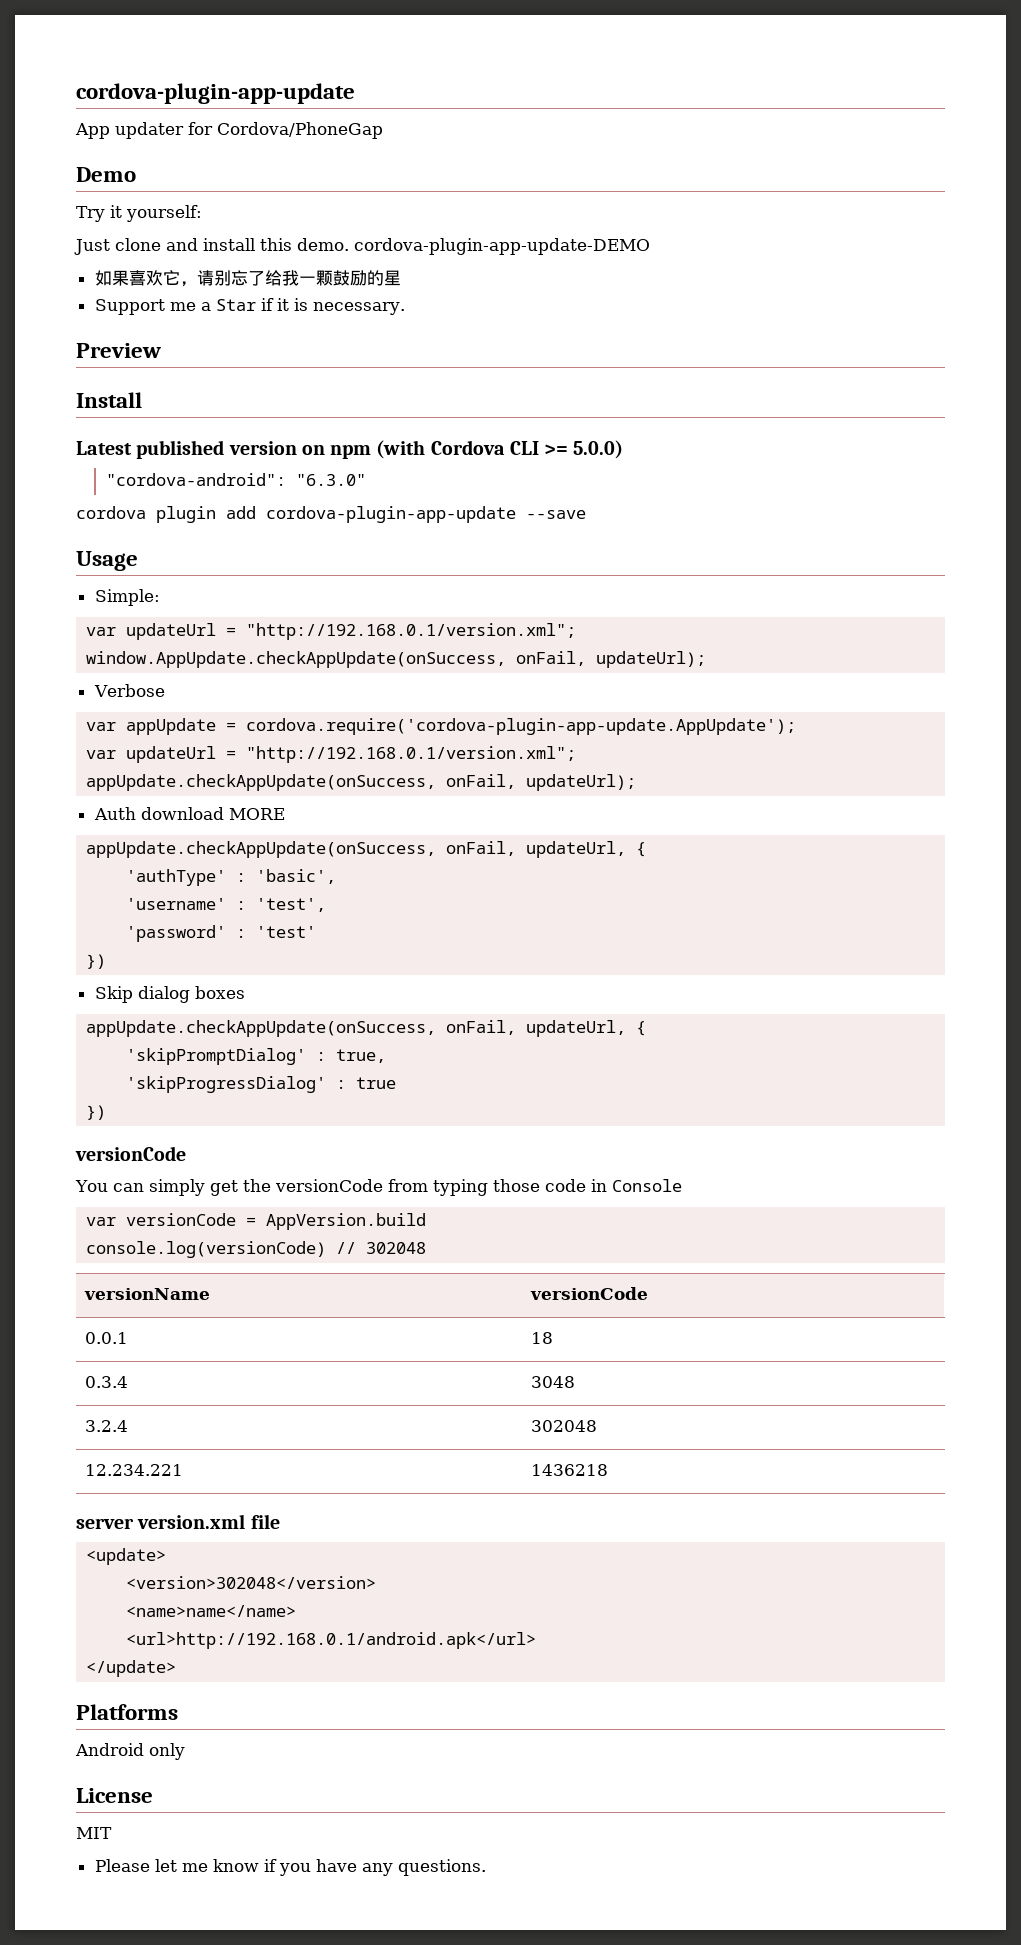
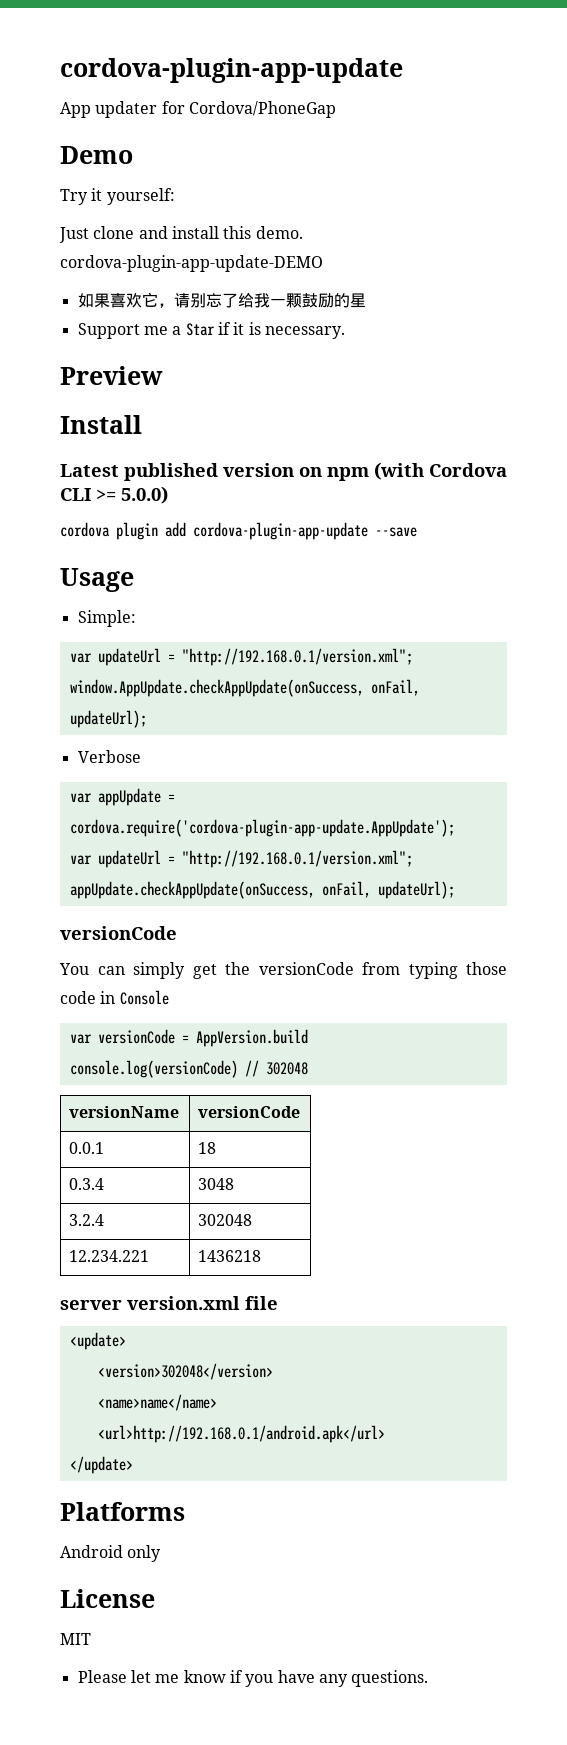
[105,473,366,486] // "cordova-android": "6.3.0" -> (168, 495) none
[93,807,285,820] [86,841,647,858] [126,869,337,886] [126,898,327,912] [126,925,317,942] [86,954,107,969] [94,986,245,1003] [86,1020,647,1037] [126,1048,387,1065] [126,1076,397,1093] [86,1105,107,1120] // Auth download MORE // appUpdate.checkAppUpdate(onSuccess, onFail, updateUrl, { // 'authType' : 'basic', // 'username' : 'test', // 'password' : 'test' // }) // Skip dialog boxes // appUpdate.checkAppUpdate(onSuccess, onFail, updateUrl, { // 'skipPromptDialog' : true, // 'skipProgressDialog' : true // }) -> (455, 890) none

